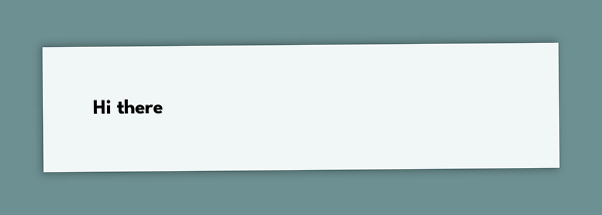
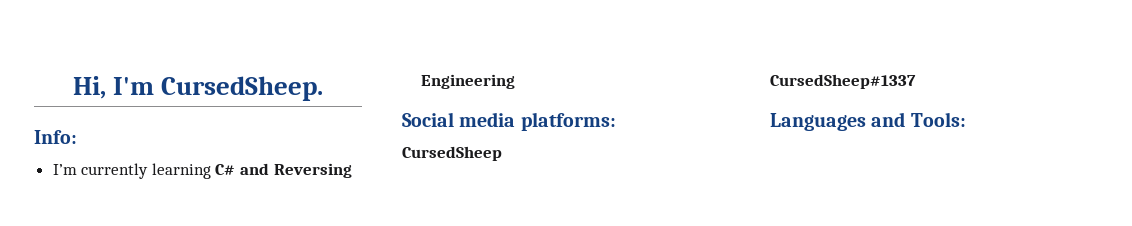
[92,98,164,115] Hi there -> [72,76,324,101] [34,130,77,144] [52,163,352,179] [420,74,515,89] [402,112,616,131] [402,146,502,161] [770,74,916,89] [770,112,966,131] Hi, I'm CursedSheep. // Info: // I’m currently learning C# and Reversing Engineering // Social media platforms: // CursedSheep // CursedSheep#1337 // Languages and Tools:

